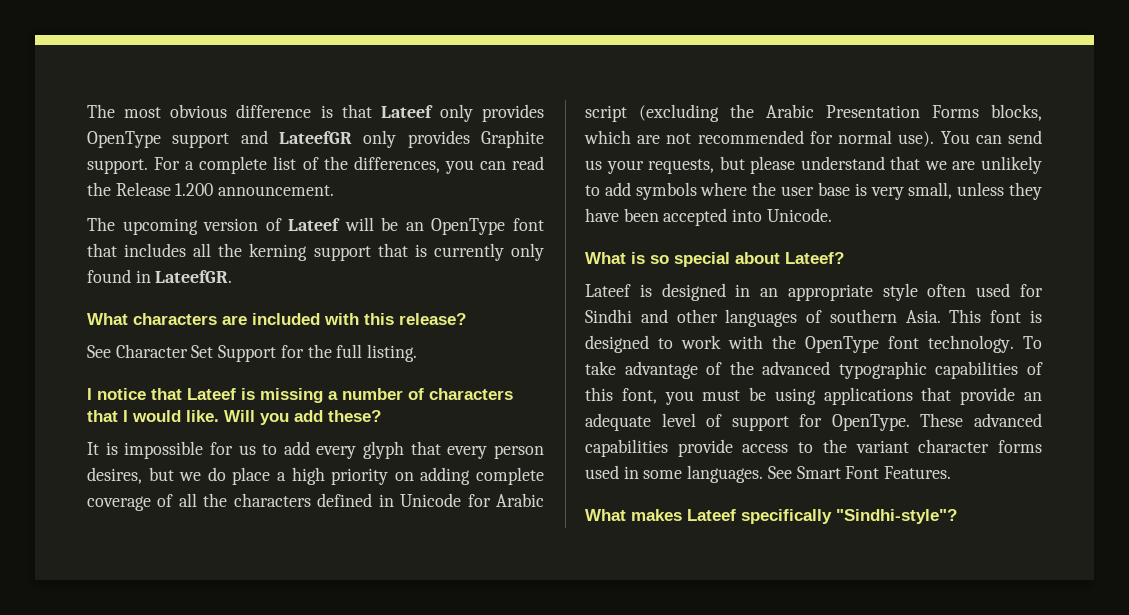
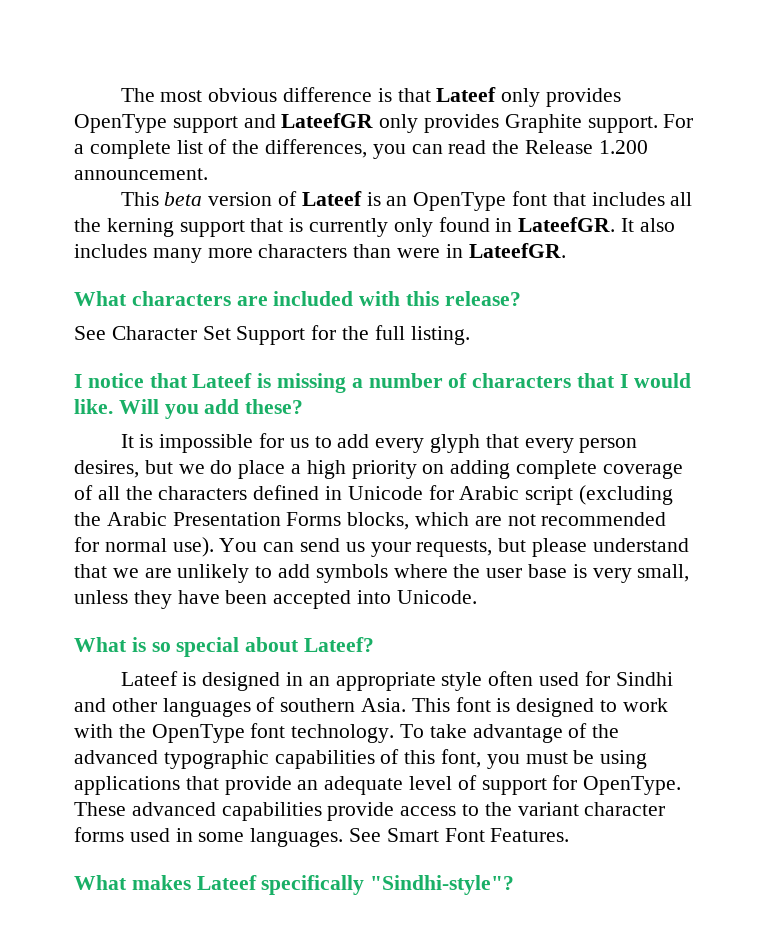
[87,217,198,235] The upcoming -> [120,192,203,206] This beta
[344,217,399,231] will be -> [366,192,381,206] is
(233, 276) none -> [621,218,675,232] [74,243,566,263] It also includes many more characters than were in LateefGR.

